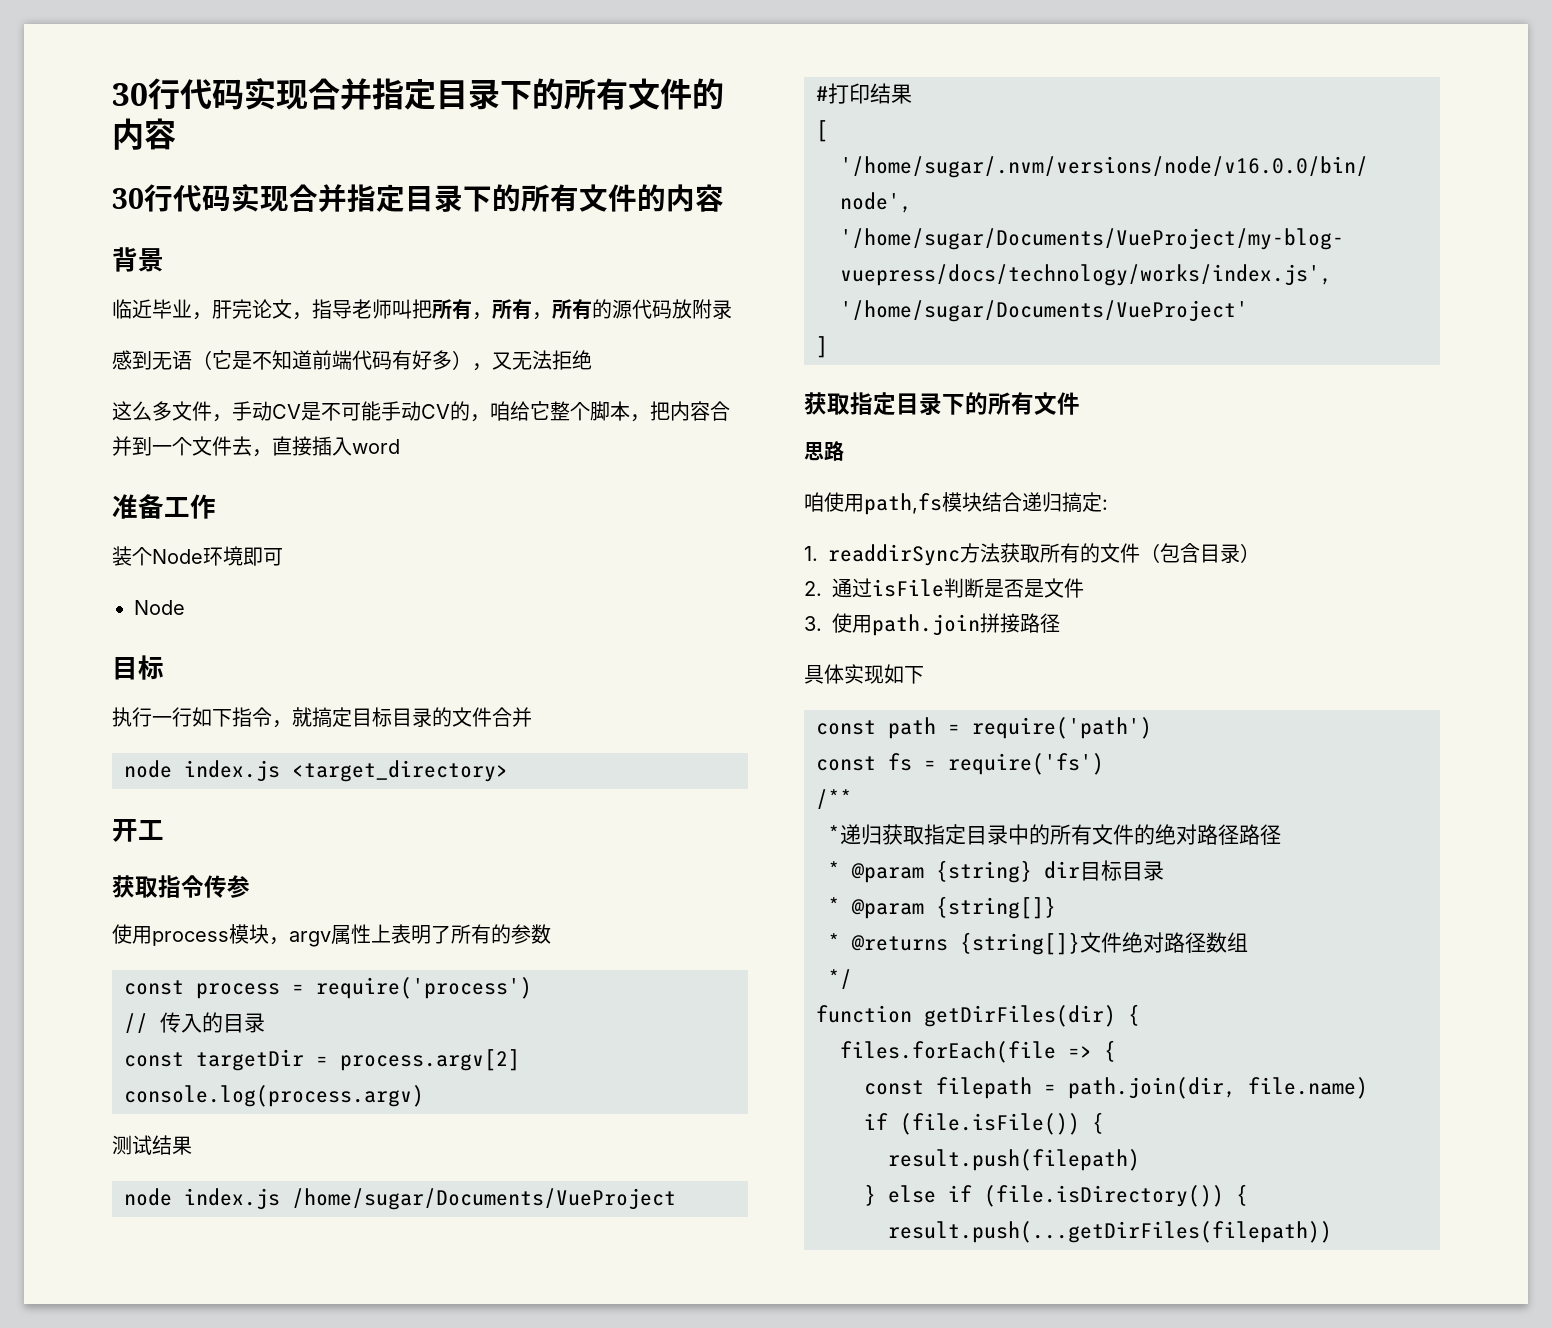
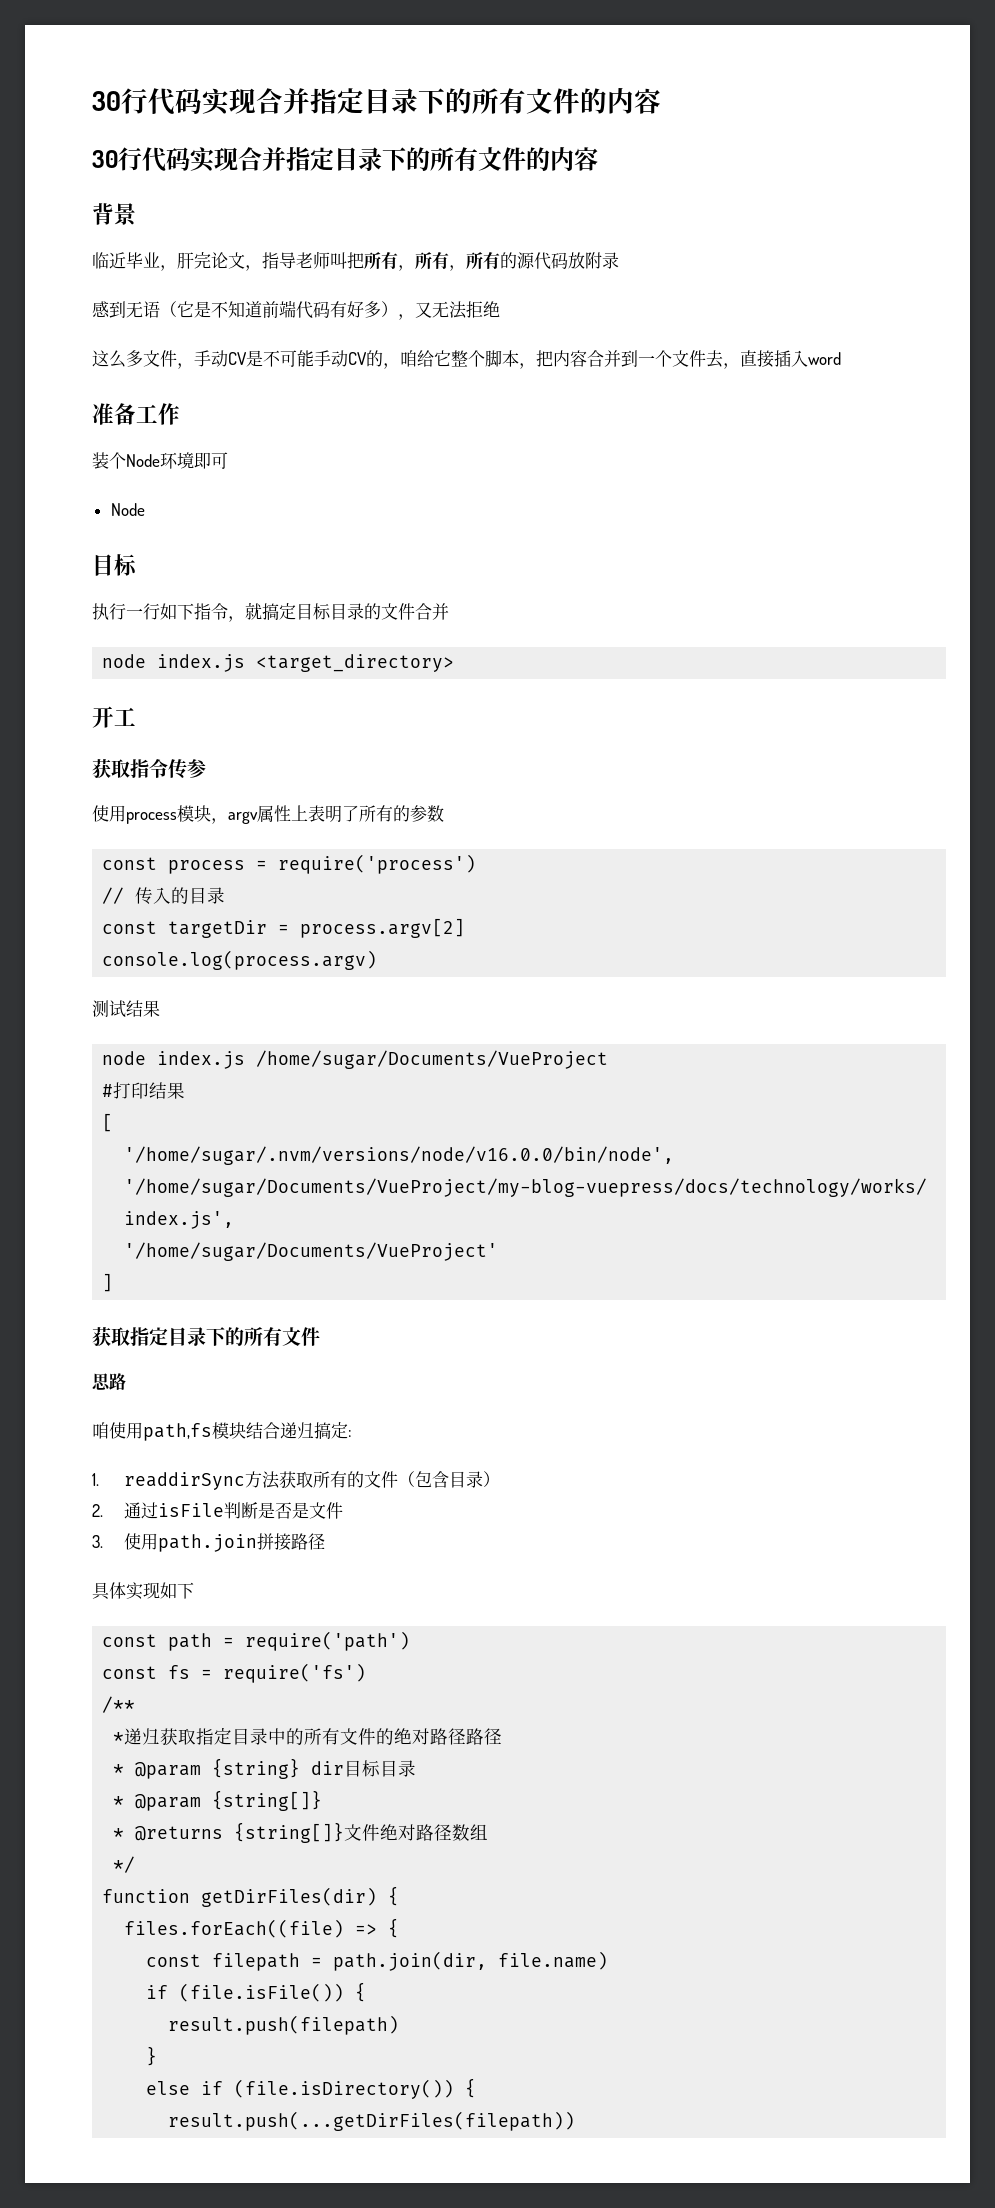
[840,1041,1056,1063] files.forEach(file -> [124,1919,345,1938] files.forEach((file)
(876, 1195) none -> (158, 2056) //

